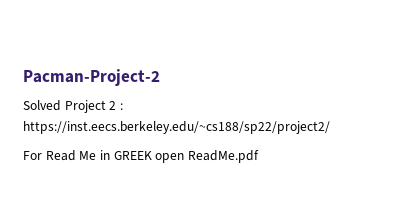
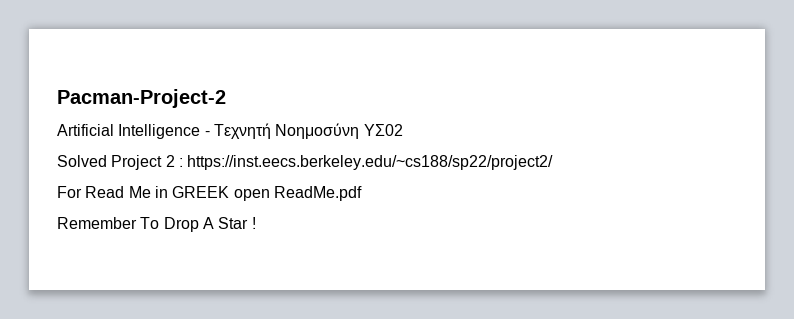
(160, 77) none -> [57,123,403,139] // Artificial Intelligence - Τεχνητή Νοημοσύνη YΣ02
(259, 156) none -> [57,217,256,232] // Remember To Drop A Star !

